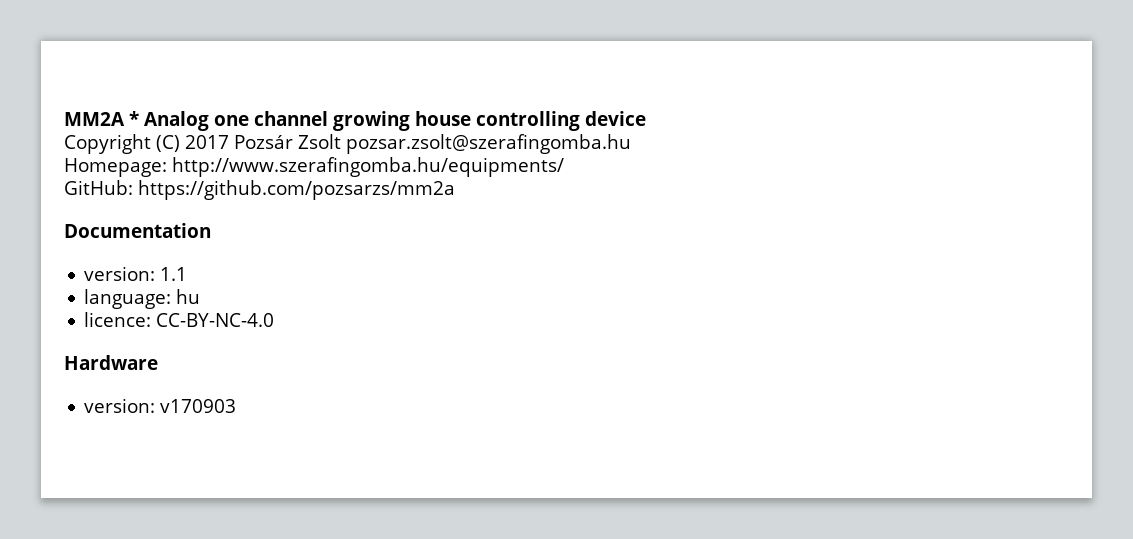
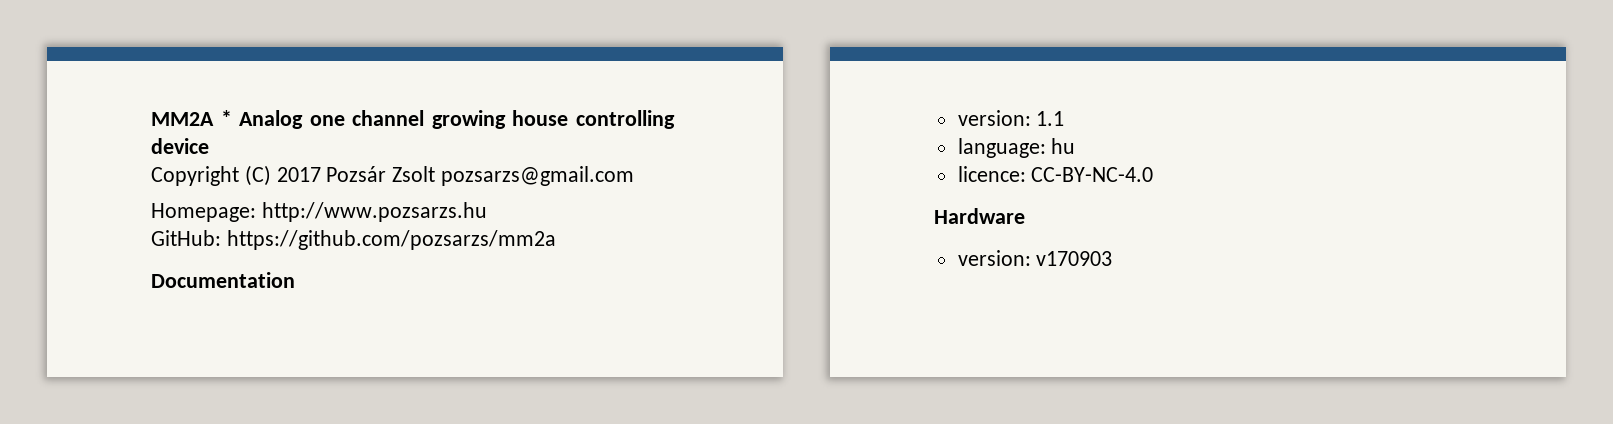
[346,134,631,154] pozsar.zsolt@szerafingomba.hu -> [441,166,635,186] pozsarzs@gmail.com
[172,157,564,177] http://www.szerafingomba.hu/equipments/ -> [261,202,487,222] http://www.pozsarzs.hu

